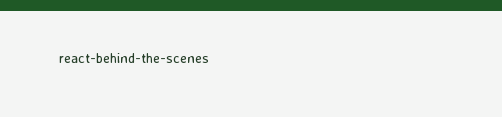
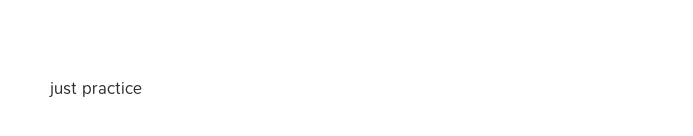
[59,53,209,63] react-behind-the-scenes -> [48,82,142,98] just practice

